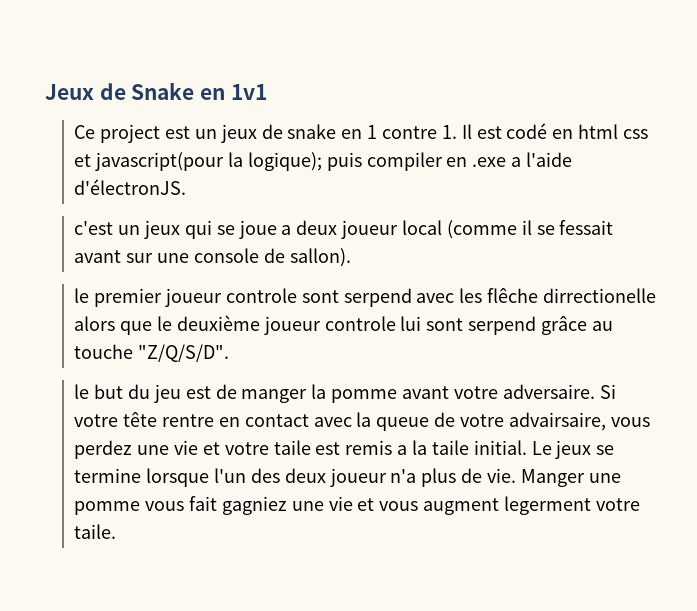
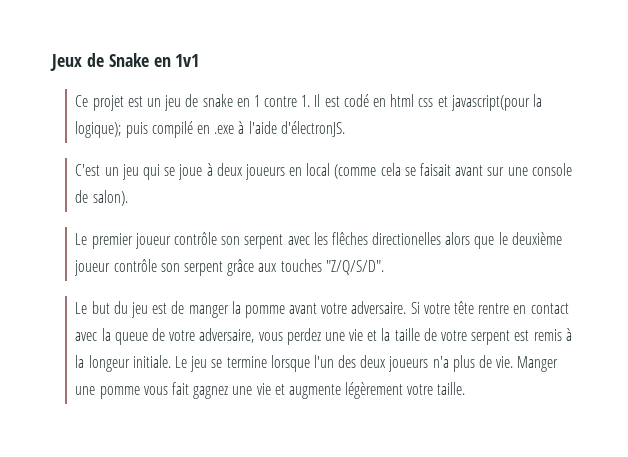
[100,124,161,143] project -> [92,95,124,111] projet
[220,124,257,143] jeux -> [164,95,182,111] jeu
[366,152,443,171] compiler -> [151,121,193,138] compilé
[511,157,522,167] a -> [238,121,245,134] à
[74,220,614,239] c'est un jeux qui se joue a deux joueur local (comme il se fessait -> [75,163,451,180] C'est un jeu qui se joue à deux joueurs en local (comme cela se faisait
[289,248,351,267] [74,288,657,307] sallon). // le premier joueur controle sont serpend avec les flêche dirrectionelle -> [92,190,128,206] [75,232,442,249] salon). // Le premier joueur contrôle son serpent avec les flêches directionelles
[324,316,613,335] [74,344,134,359] controle lui sont serpend grâce au touche -> [113,259,322,276] contrôle son serpent grâce aux touches
[74,384,90,399] le -> [75,302,88,314] Le
[508,412,606,431] advairsaire, -> [199,328,255,343] adversaire,
[224,440,592,459] votre taile est remis a la taile initial. Le jeux -> [381,328,572,345] [75,355,208,372] la taille de votre serpent est remis à la longeur initiale. Le jeu
[329,468,387,487] joueur -> [388,356,429,372] joueurs
[221,496,640,515] [74,524,117,539] gagniez une vie et vous augment legerment votre taile. -> [193,382,466,399] gagnez une vie et augmente légèrement votre taille.

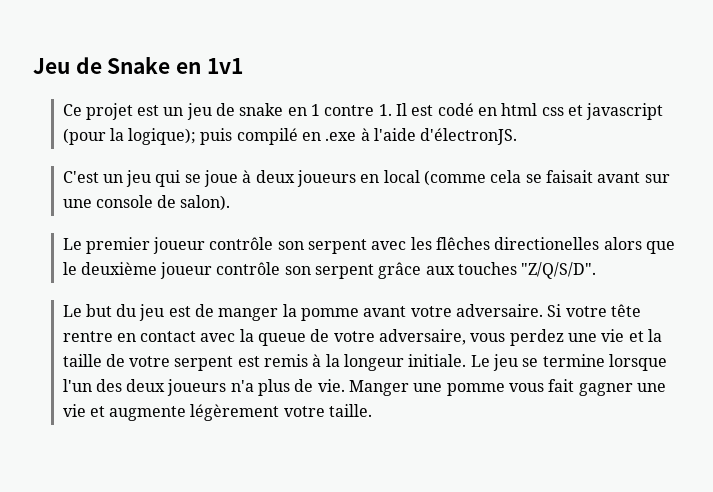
[50,54,82,71] Jeux -> [33,58,70,74] Jeu
[450,95,530,111] javascript(pour -> [586,103,664,120] [62,128,106,145] javascript (pour
[193,386,229,399] gagnez -> [578,383,633,396] gagner

